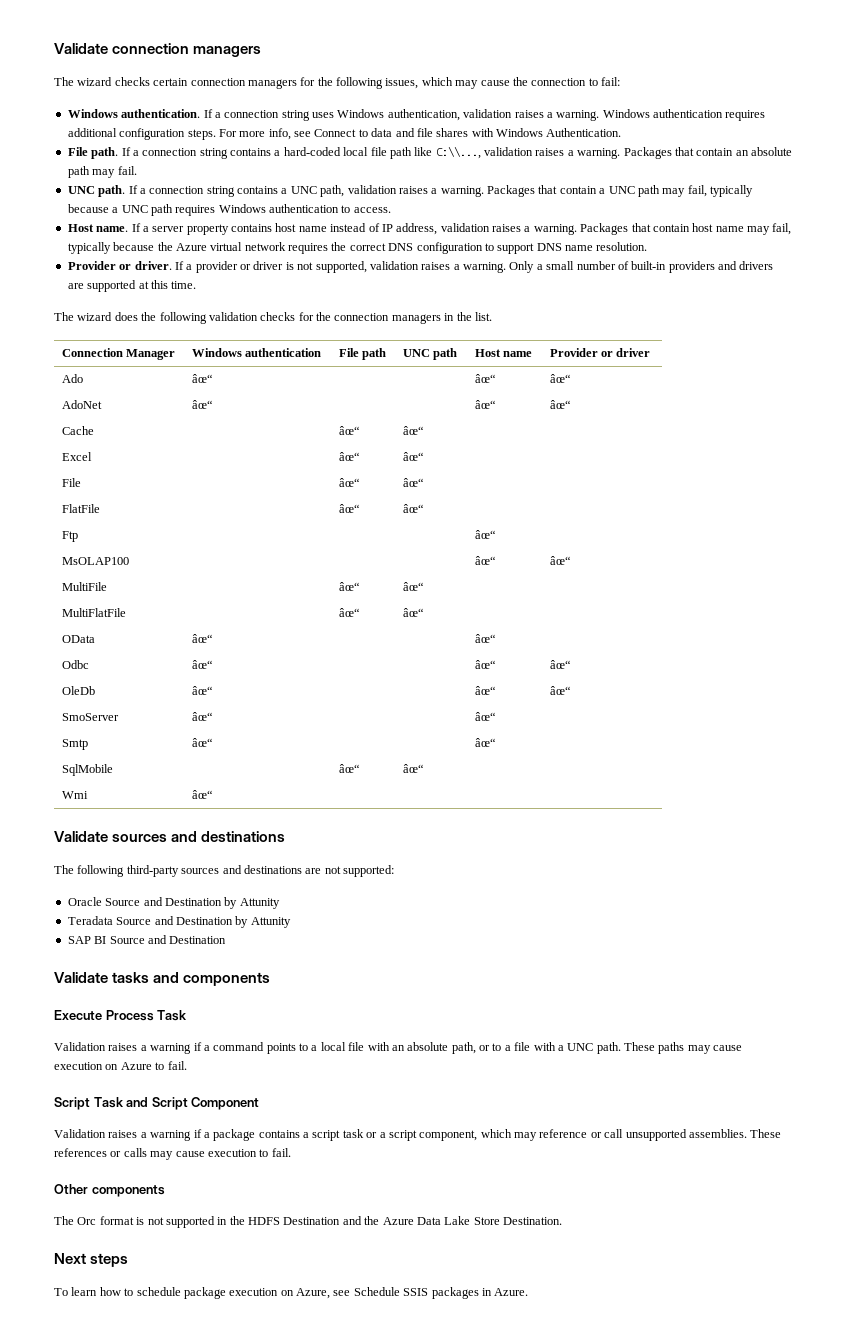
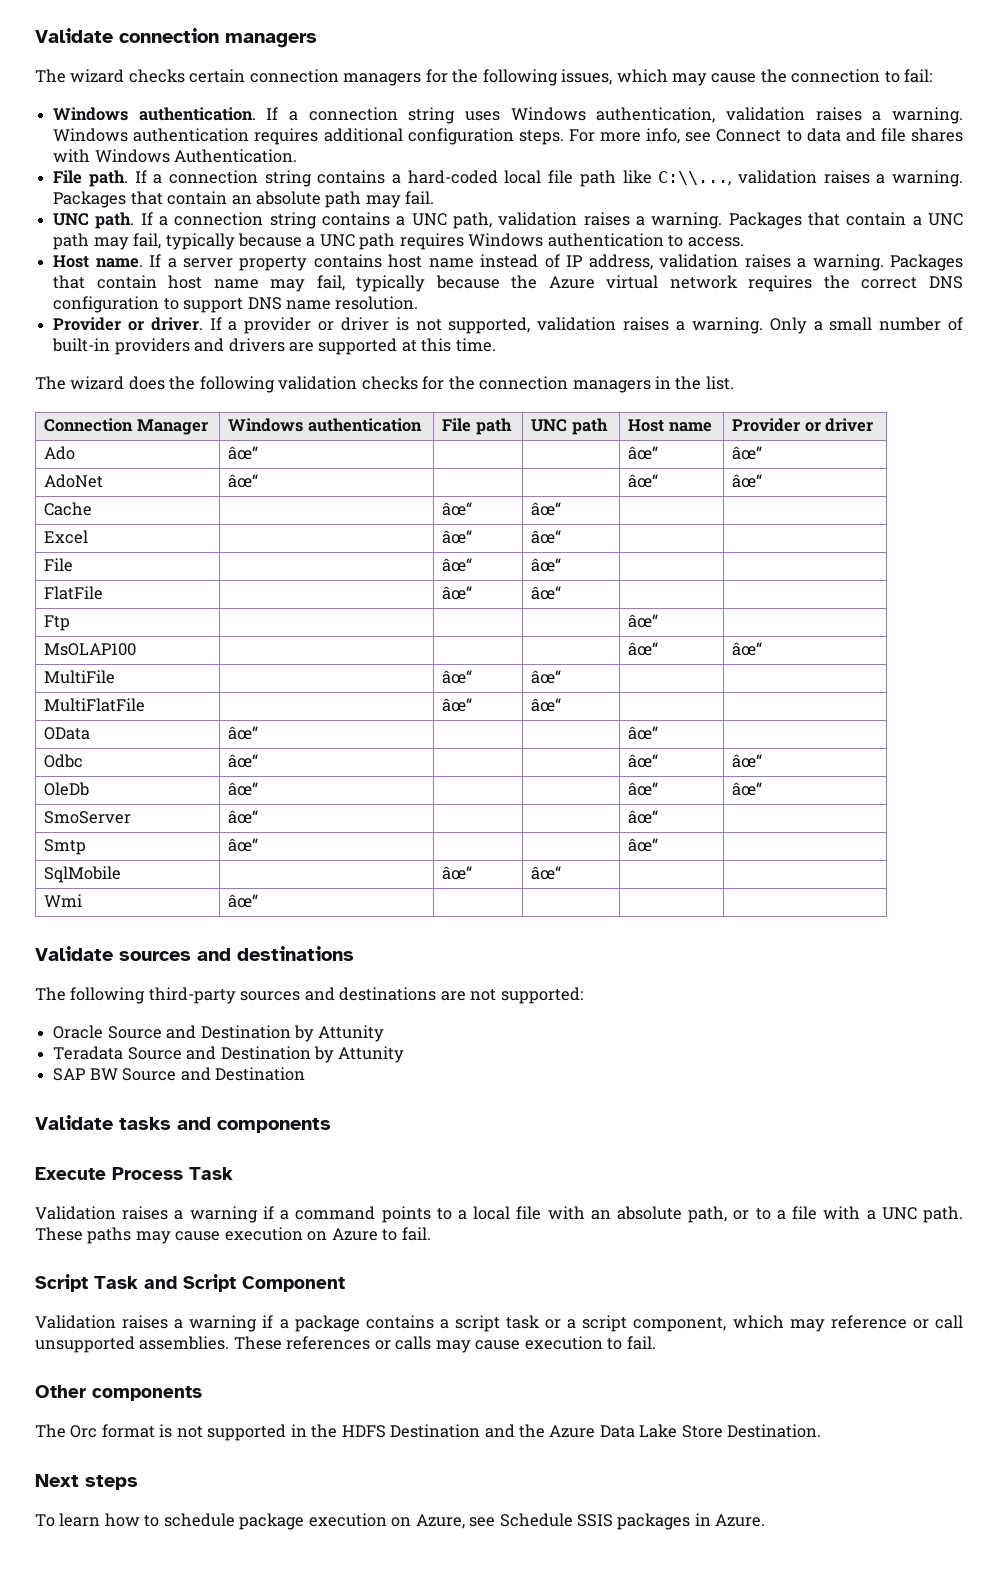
[94,936,107,944] BI -> [89,1068,118,1080] BW

